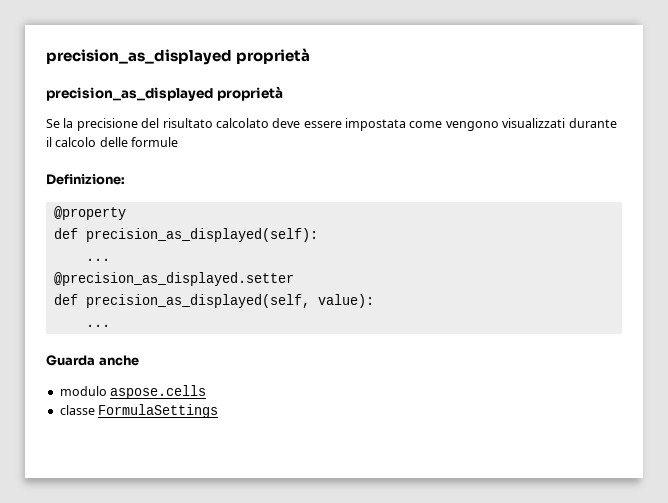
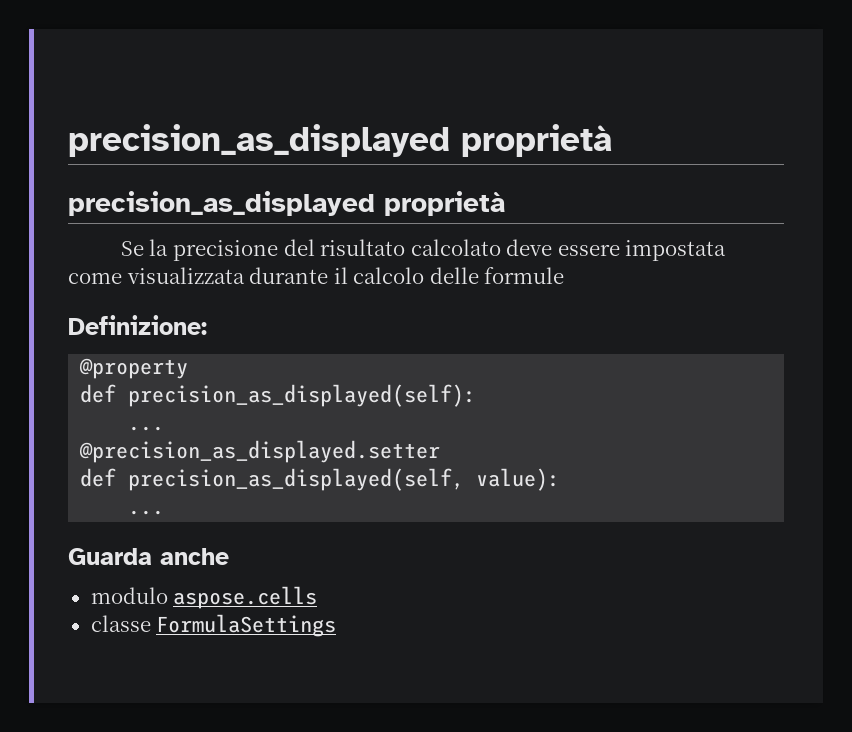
[445,118,566,131] vengono visualizzati -> [126,267,245,284] visualizzata

